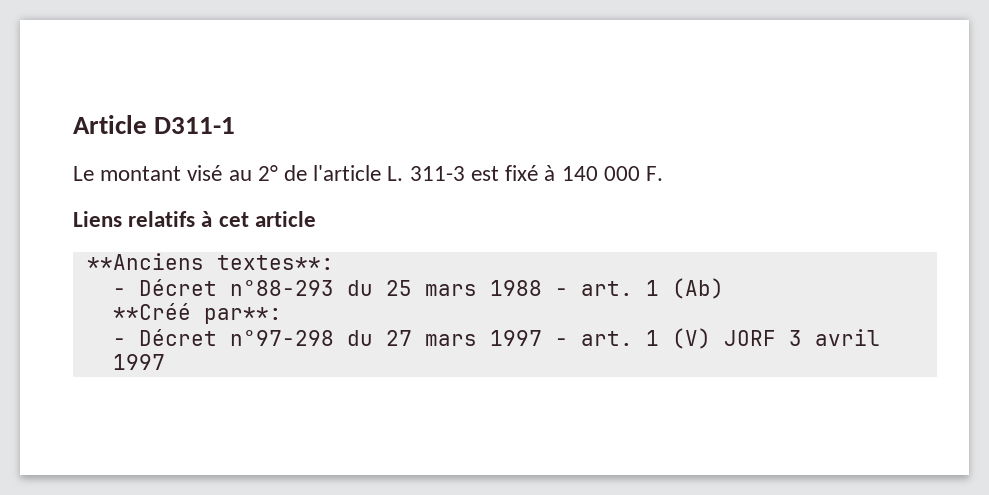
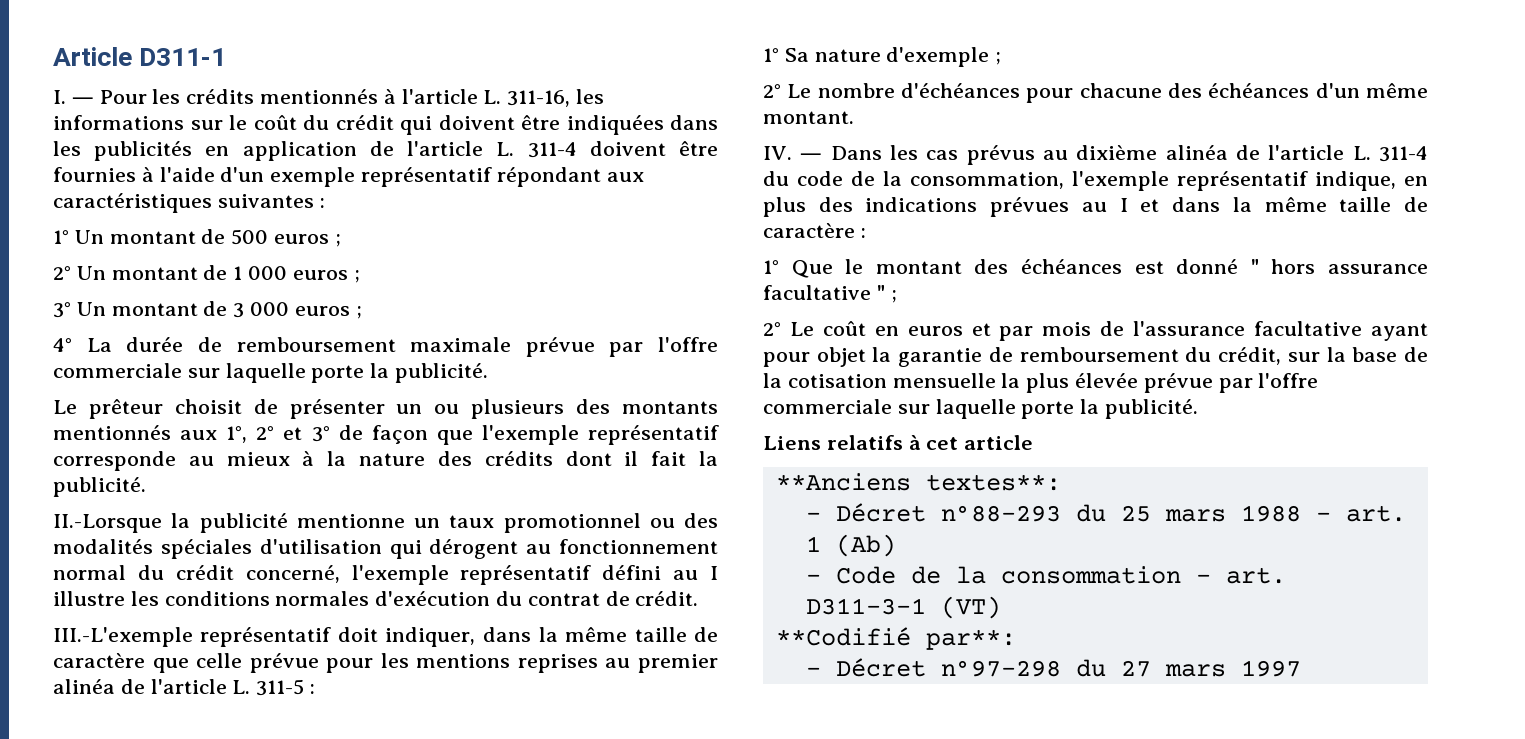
[73,165,663,181] Le montant visé au 2° de l'article L. 311-3 est fixé à 140 000 F. -> [53,89,605,107] [53,115,718,135] [53,141,718,161] [53,167,644,187] [53,193,325,213] [53,229,341,247] [53,265,360,283] [53,301,362,319] [53,337,718,357] [53,363,489,383] [53,399,719,419] [53,425,720,445] [53,451,719,471] [53,477,146,497] [53,513,718,533] [53,539,718,559] [53,565,718,585] [53,591,699,606] [53,627,718,647] [53,653,718,673] [53,679,316,696] [763,47,1002,67] [763,83,1428,103] [763,111,854,124] [763,145,1428,165] [763,171,1428,191] [763,197,1428,217] [763,223,866,238] [763,259,1428,278] [763,285,897,303] [763,321,1428,341] [763,347,1428,367] [763,373,1319,393] [763,399,1199,419] I. ― Pour les crédits mentionnés à l'article L. 311-16, les informations sur le coût du crédit qui doivent être indiquées dans les publicités en application de l'article L. 311-4 doivent être fournies à l'aide d'un exemple représentatif répondant aux caractéristiques suivantes : // 1° Un montant de 500 euros ; // 2° Un montant de 1 000 euros ; // 3° Un montant de 3 000 euros ; // 4° La durée de remboursement maximale prévue par l'offre commerciale sur laquelle porte la publicité. // Le prêteur choisit de présenter un ou plusieurs des montants mentionnés aux 1°, 2° et 3° de façon que l'exemple représentatif corresponde au mieux à la nature des crédits dont il fait la publicité. // II.-Lorsque la publicité mentionne un taux promotionnel ou des modalités spéciales d'utilisation qui dérogent au fonctionnement normal du crédit concerné, l'exemple représentatif défini au I illustre les conditions normales d'exécution du contrat de crédit. // III.-L'exemple représentatif doit indiquer, dans la même taille de caractère que celle prévue pour les mentions reprises au premier alinéa de l'article L. 311-5 : // 1° Sa nature d'exemple ; // 2° Le nombre d'échéances pour chacune des échéances d'un même montant. // IV. ― Dans les cas prévus au dixième alinéa de l'article L. 311-4 du code de la consommation, l'exemple représentatif indique, en plus des indications prévues au I et dans la même taille de caractère : // 1° Que le montant des échéances est donné " hors assurance facultative " ; // 2° Le coût en euros et par mois de l'assurance facultative ayant pour objet la garantie de remboursement du crédit, sur la base de la cotisation mensuelle la plus élevée prévue par l'offre commerciale sur laquelle porte la publicité.
[112,303,191,320] **Créé -> [805,566,1286,584] [805,596,1001,619] [775,627,911,646] - Code de la consommation - art. D311-3-1 (VT) // **Codifié
[554,328,880,349] [112,354,165,370] - art. 1 (V) JORF 3 avril 1997 -> (1301, 668) none

